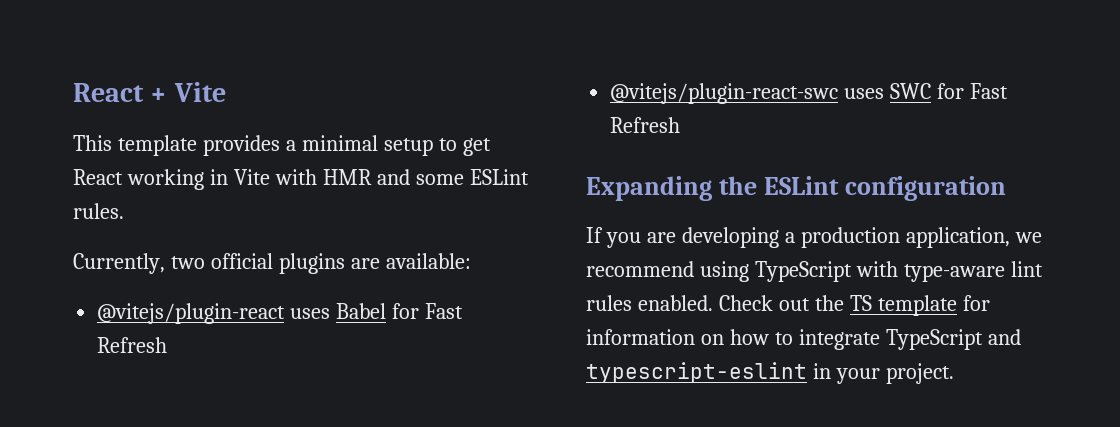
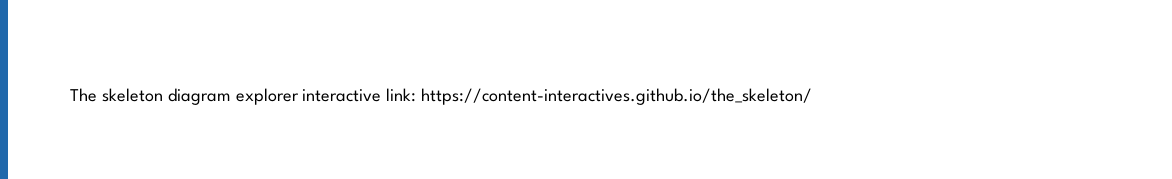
[73,82,226,102] [73,135,491,156] [73,169,529,190] [73,203,124,219] [73,253,471,274] [97,303,463,324] [97,337,168,353] [610,83,1008,104] [610,117,681,133] [586,176,1006,201] [586,227,1042,248] [586,261,1043,282] [586,295,990,316] [586,329,1021,350] [586,362,954,384] React + Vite // This template provides a minimal setup to get React working in Vite with HMR and some ESLint rules. // Currently, two official plugins are available: // @vitejs/plugin-react uses Babel for Fast Refresh // @vitejs/plugin-react-swc uses SWC for Fast Refresh // Expanding the ESLint configuration // If you are developing a production application, we recommend using TypeScript with type-aware lint rules enabled. Check out the TS template for information on how to integrate TypeScript and typescript-eslint in your project. -> [70,88,813,105] The skeleton diagram explorer interactive link: https://content-interactives.github.io/the_skeleton/

